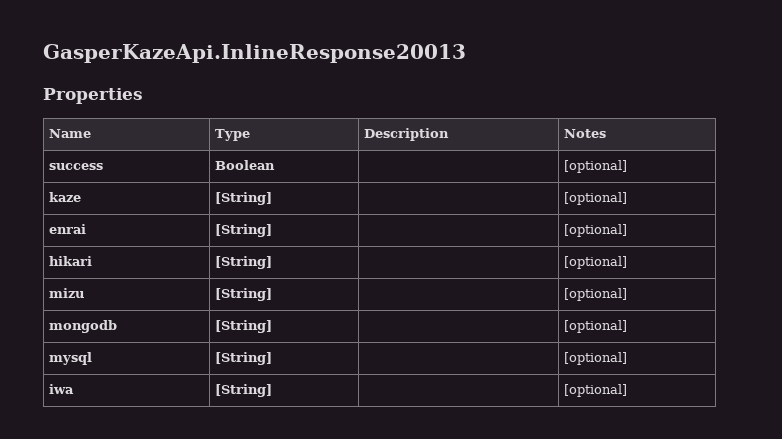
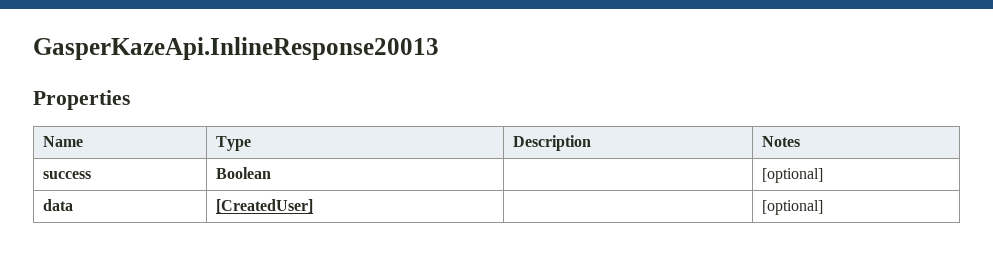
[48,192,81,202] [214,192,272,205] [563,192,627,205] [48,224,86,234] [214,224,272,237] [563,224,627,237] [48,256,92,266] [214,256,272,269] [563,256,627,269] [48,288,84,298] [214,288,272,301] [563,288,627,301] [48,320,117,333] [214,320,272,333] [563,320,627,333] [48,352,92,365] [214,352,272,365] [563,352,627,365] [48,384,74,394] [214,384,272,397] [563,384,627,397] kaze | [String] | | [optional] // enrai | [String] | | [optional] // hikari | [String] | | [optional] // mizu | [String] | | [optional] // mongodb | [String] | | [optional] // mysql | [String] | | [optional] // iwa | [String] | | [optional] -> [42,199,73,211] [215,199,313,213] [761,200,823,215] data | [CreatedUser] | | [optional]

